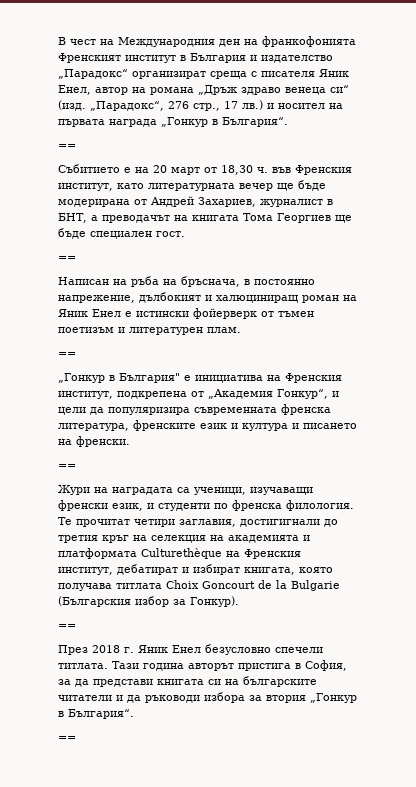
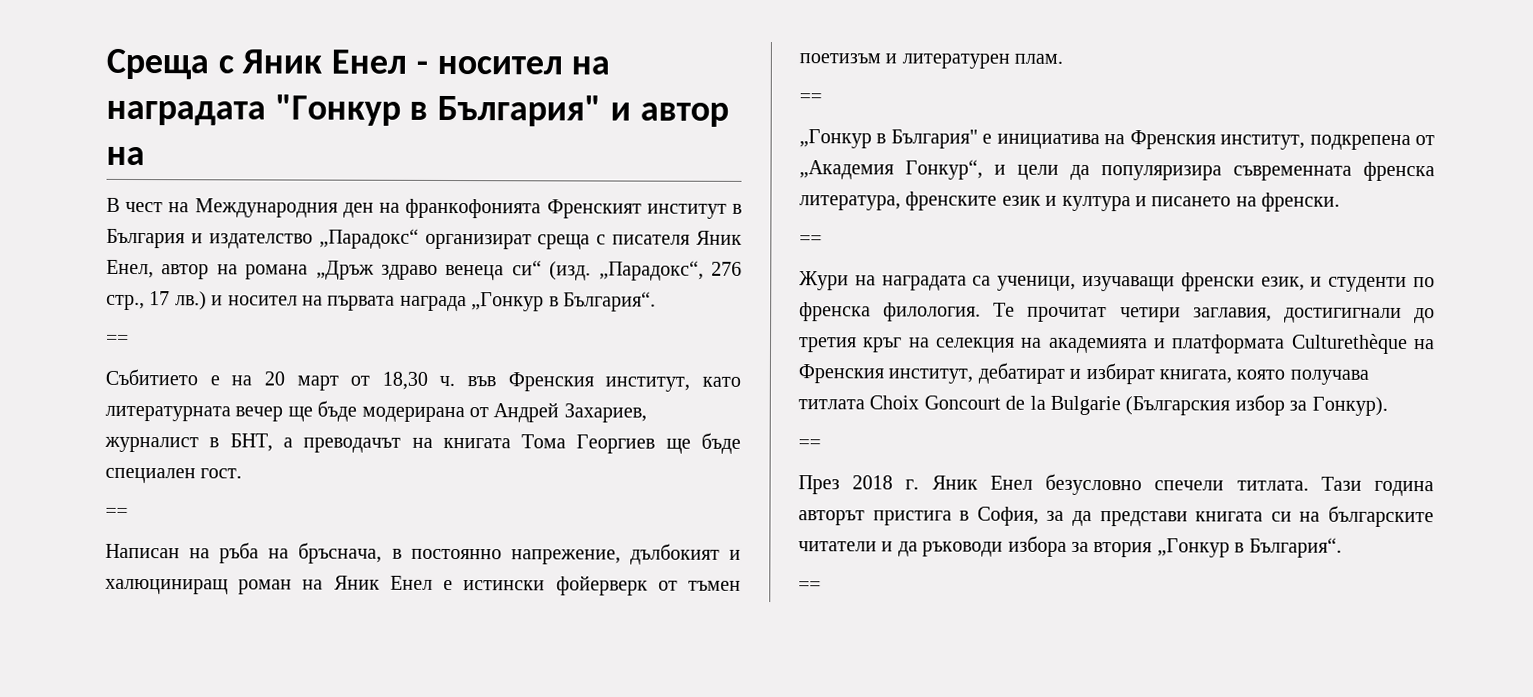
(58, 41) none -> [106,48,611,80] [106,94,729,127] [106,146,145,166] Среща с Яник Енел - носител на наградата "Гонкур в България" и автор на //

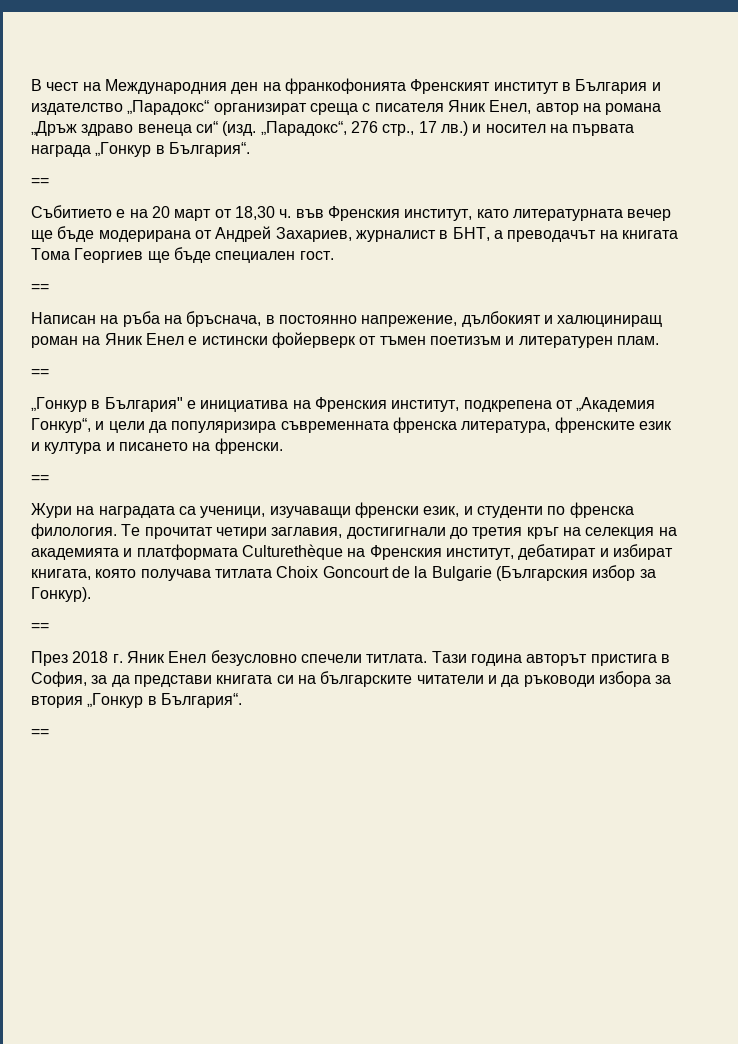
[106,48,611,80] [106,94,729,127] [106,146,145,166] Среща с Яник Енел - носител на наградата "Гонкур в България" и автор на // -> (31, 85) none

